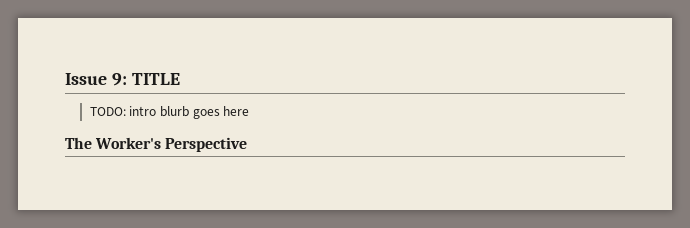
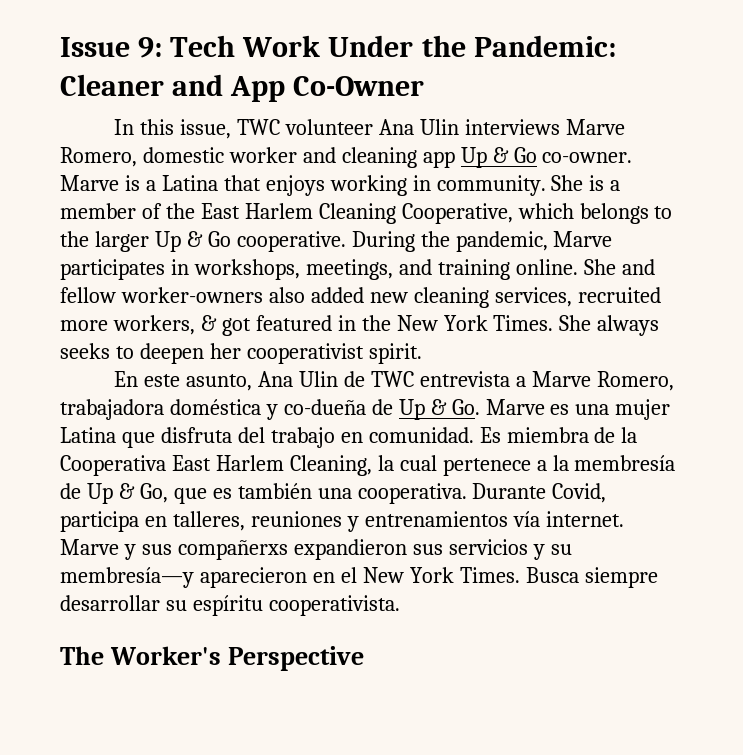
[131,73,180,85] [89,106,250,119] TITLE // TODO: intro blurb goes here -> [170,35,616,57] [60,74,425,102] [114,119,625,139] [60,147,633,168] [60,175,621,196] [60,203,673,224] [60,231,613,252] [60,259,655,280] [60,287,661,308] [60,315,660,336] [60,343,422,364] [114,371,674,391] [60,399,671,420] [60,427,638,448] [60,455,676,476] [60,483,607,504] [60,511,624,532] [60,539,572,560] [60,567,658,588] [60,595,400,616] Tech Work Under the Pandemic: Cleaner and App Co-Owner // In this issue, TWC volunteer Ana Ulin interviews Marve Romero, domestic worker and cleaning app Up & Go co-owner. Marve is a Latina that enjoys working in community. She is a member of the East Harlem Cleaning Cooperative, which belongs to the larger Up & Go cooperative. During the pandemic, Marve participates in workshops, meetings, and training online. She and fellow worker-owners also added new cleaning services, recruited more workers, & got featured in the New York Times. She always seeks to deepen her cooperativist spirit. // En este asunto, Ana Ulin de TWC entrevista a Marve Romero, trabajadora doméstica y co-dueña de Up & Go. Marve es una mujer Latina que disfruta del trabajo en comunidad. Es miembra de la Cooperativa East Harlem Cleaning, la cual pertenece a la membresía de Up & Go, que es también una cooperativa. Durante Covid, participa en talleres, reuniones y entrenamientos vía internet. Marve y sus compañerxs expandieron sus servicios y su membresía—y aparecieron en el New York Times. Busca siempre desarrollar su espíritu cooperativista.

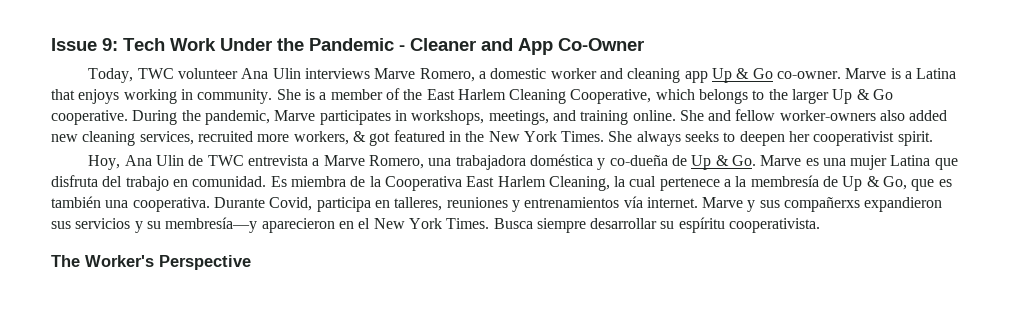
[473,35,616,57] Pandemic: -> [309,38,405,51] Pandemic -
[114,119,232,139] In this issue, -> [88,68,134,83] Today,
(137, 157) none -> [479,71,487,79] a
[114,371,253,391] En este asunto, -> [88,155,121,170] Hoy,
(674, 381) none -> [428,158,452,166] una

